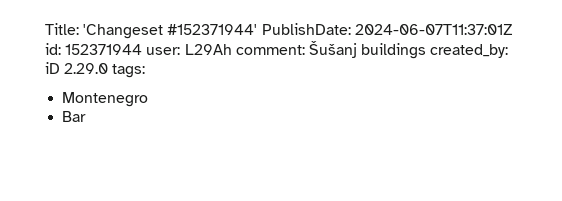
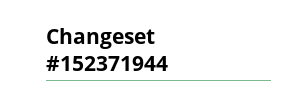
[45,23,513,39] [45,41,509,59] [45,62,146,78] [62,92,149,107] [62,111,87,122] Title: 'Changeset #152371944' PublishDate: 2024-06-07T11:37:01Z id: 152371944 user: L29Ah comment: Šušanj buildings created_by: iD 2.29.0 tags: // Montenegro // Bar -> [46,28,155,49] [46,56,168,71] Changeset #152371944

